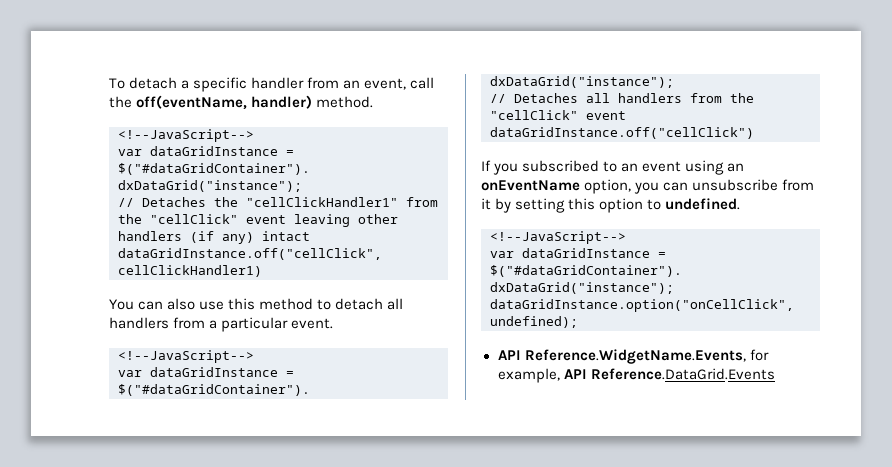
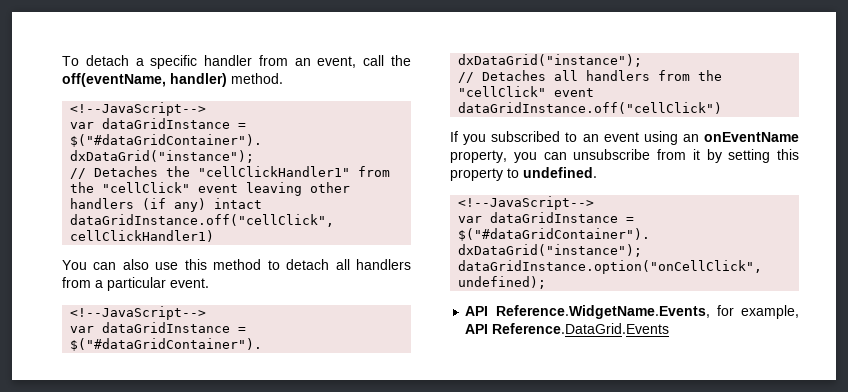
[584,179,632,194] option, -> [450,150,507,163] property,
[599,198,644,213] option -> [450,168,503,181] property

